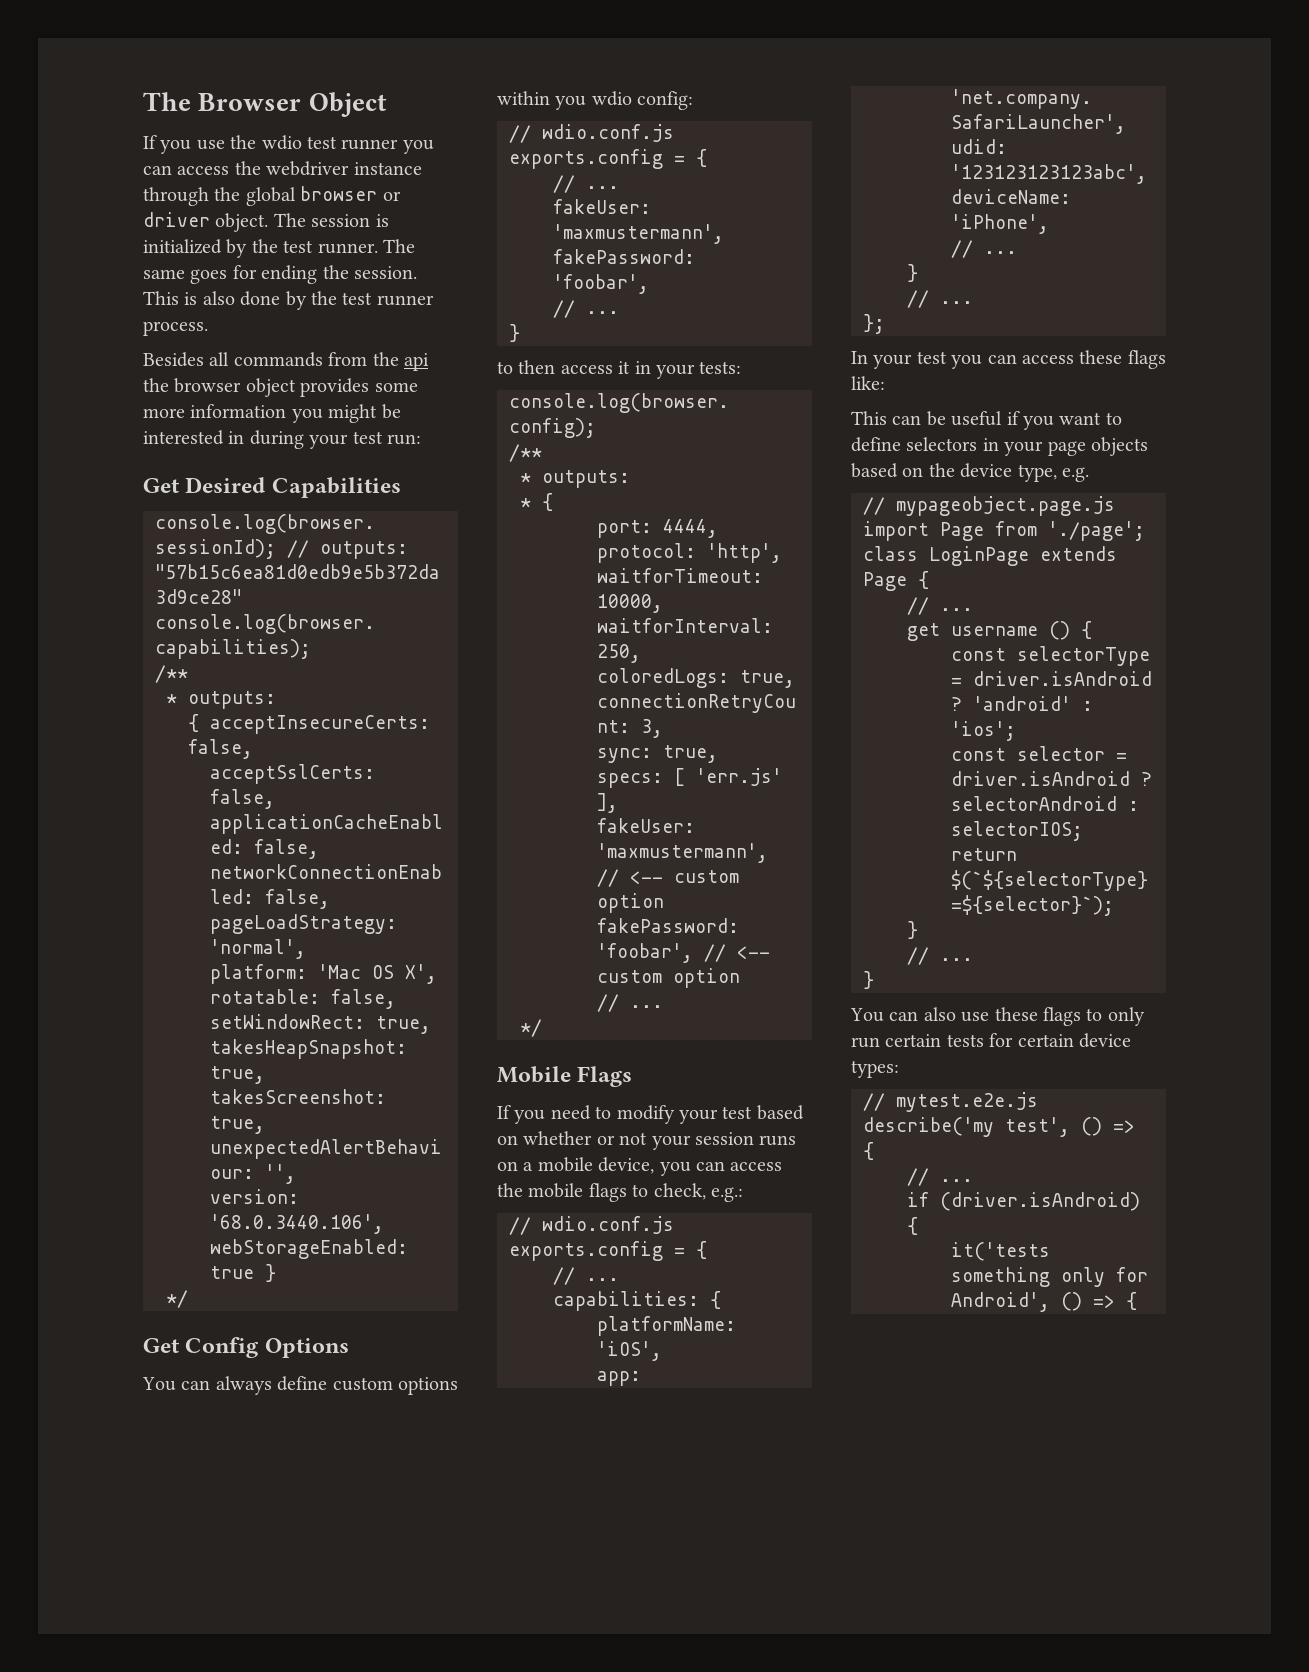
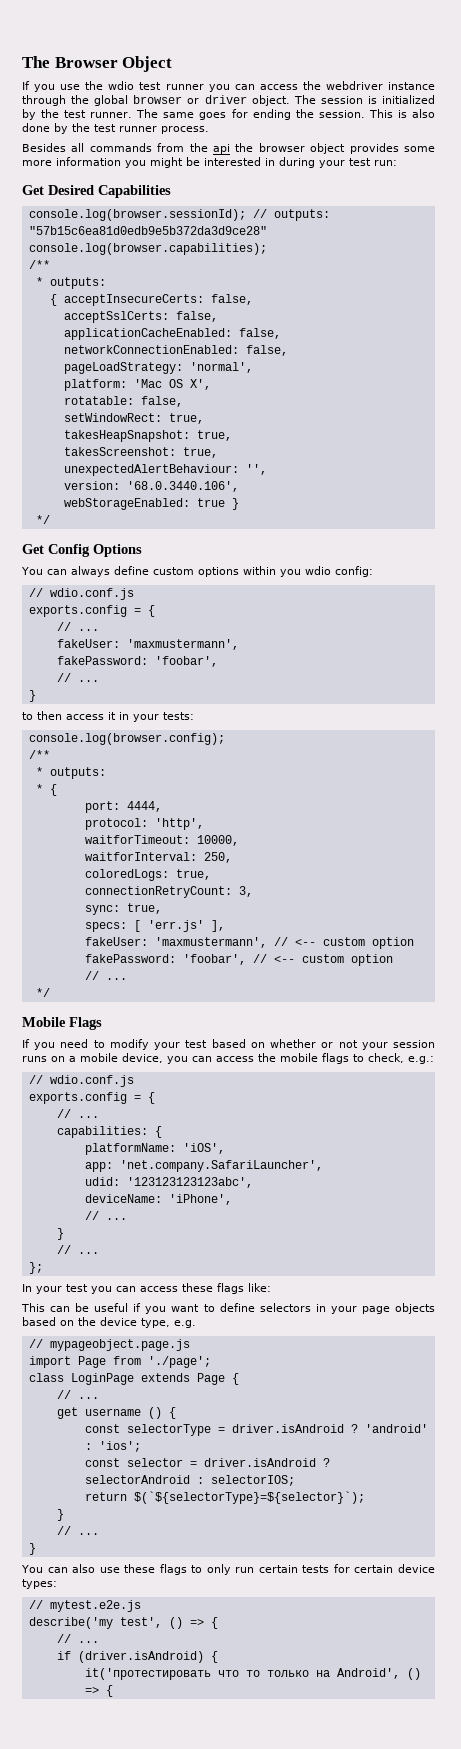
[951,1242,1050,1261] [951,1267,1148,1287] it('tests something only for -> [84,1668,330,1680] it('протестировать что то только на

